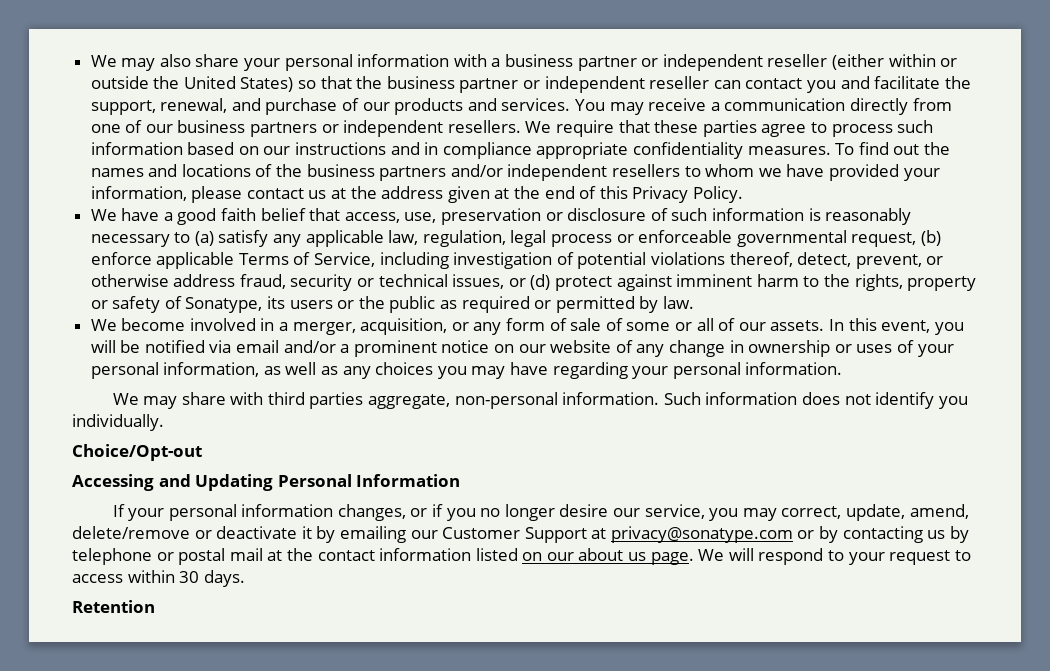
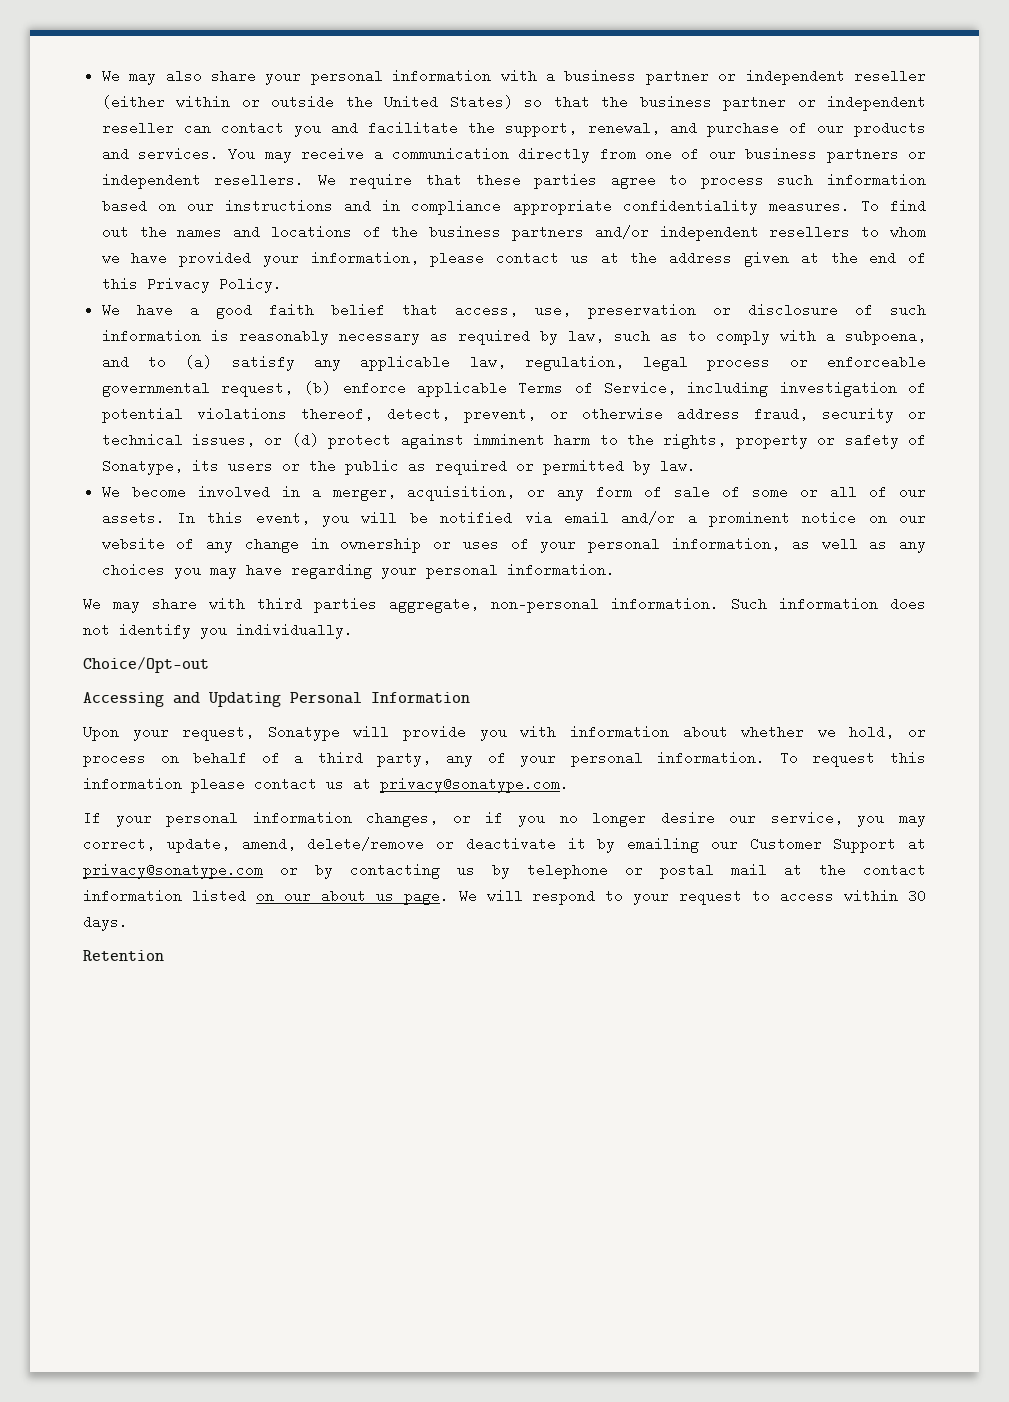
(170, 240) none -> [429,329,927,345] [101,355,129,369] as required by law, such as to comply with a subpoena, and
(461, 480) none -> [83,725,927,741] [83,751,926,767] [83,777,569,793] // Upon your request, Sonatype will provide you with information about whether we hold, or process on behalf of a third party, any of your personal information. To request this information please contact us at privacy@sonatype.com.

